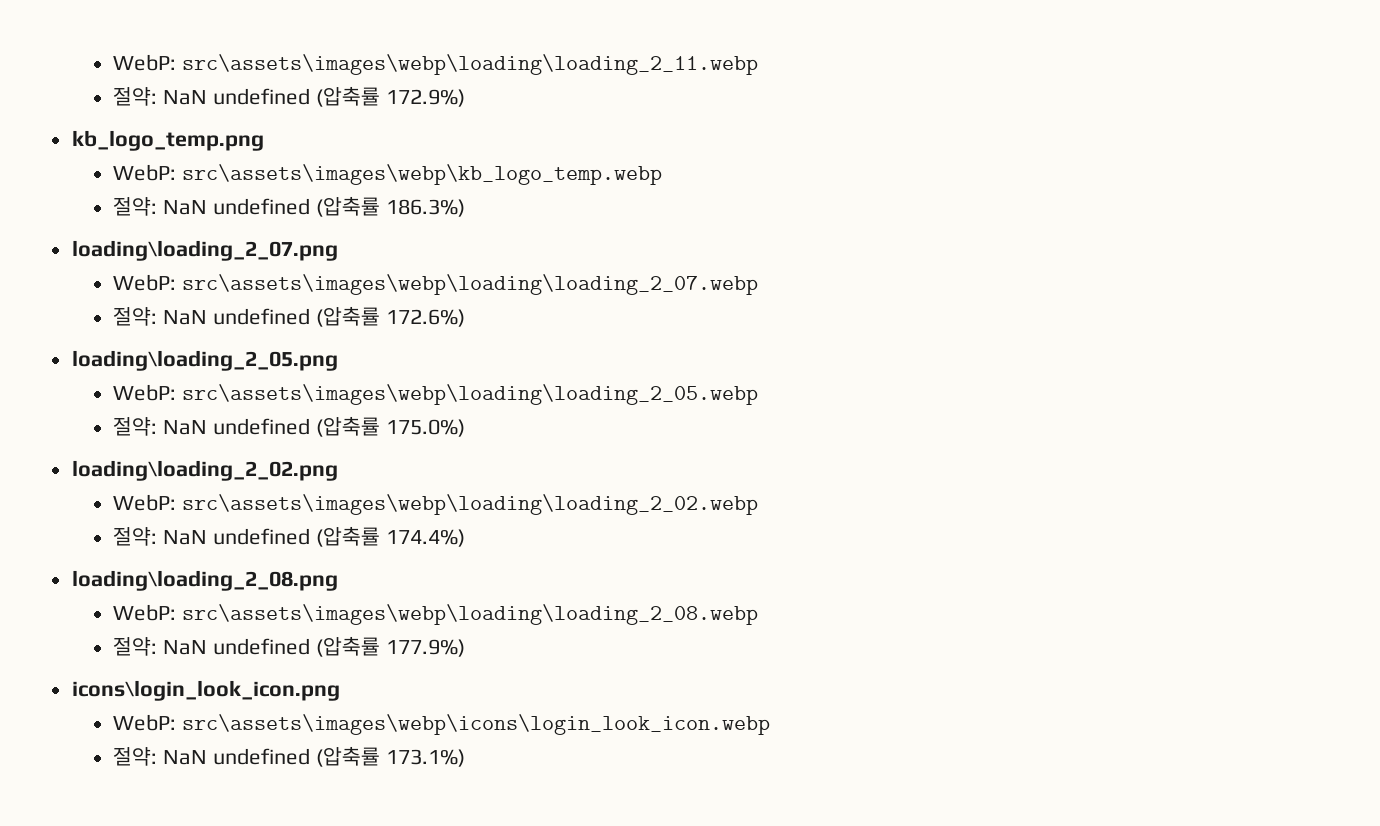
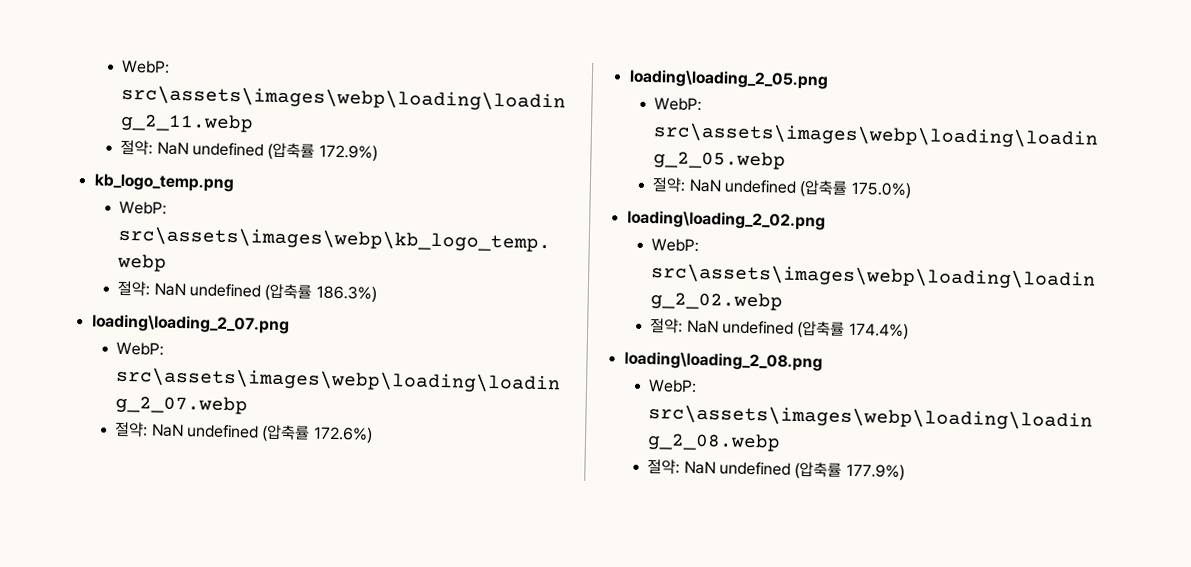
[71,680,340,701] [113,714,771,735] [113,746,465,767] // icons\login_look_icon.png // WebP: src\assets\images\webp\icons\login_look_icon.webp // 절약: NaN undefined (압축률 173.1%) -> (905, 472) none

